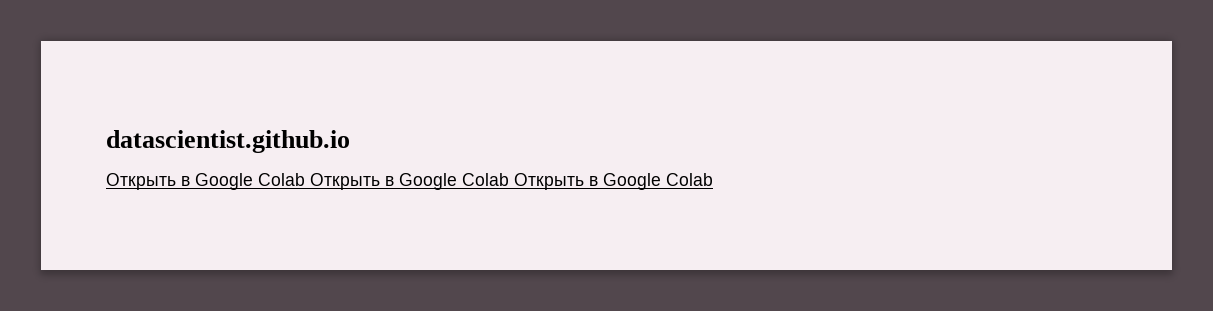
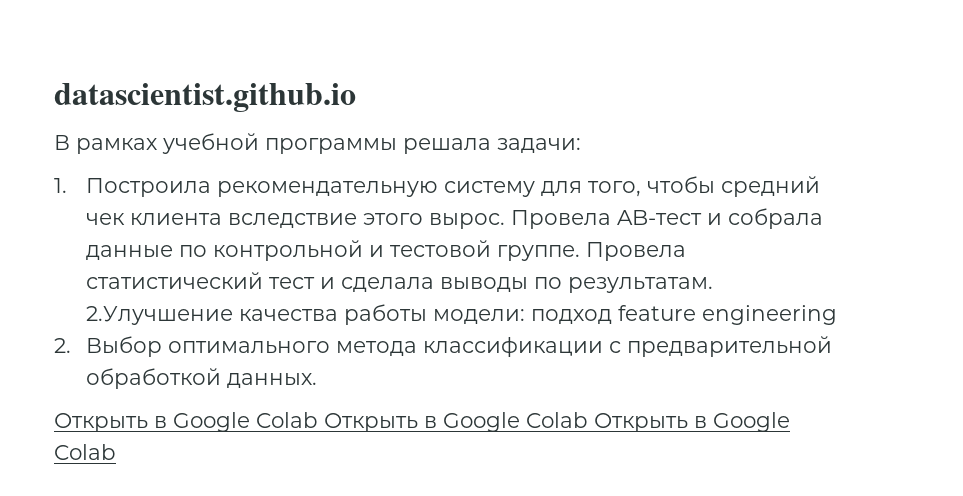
(350, 141) none -> [54,133,581,154] [54,176,820,197] [85,208,823,229] [85,240,686,261] [85,272,713,293] [85,304,837,325] [54,336,832,357] [85,368,317,389] // В рамках учебной программы решала задачи: // 1. Построила рекомендательную систему для того, чтобы средний чек клиента вследствие этого вырос. Провела AB-тест и собрала данные по контрольной и тестовой группе. Провела статистический тест и сделала выводы по результатам. 2.Улучшение качества работы модели: подход feature engineering // 2. Выбор оптимального метода классификации с предварительной обработкой данных.

